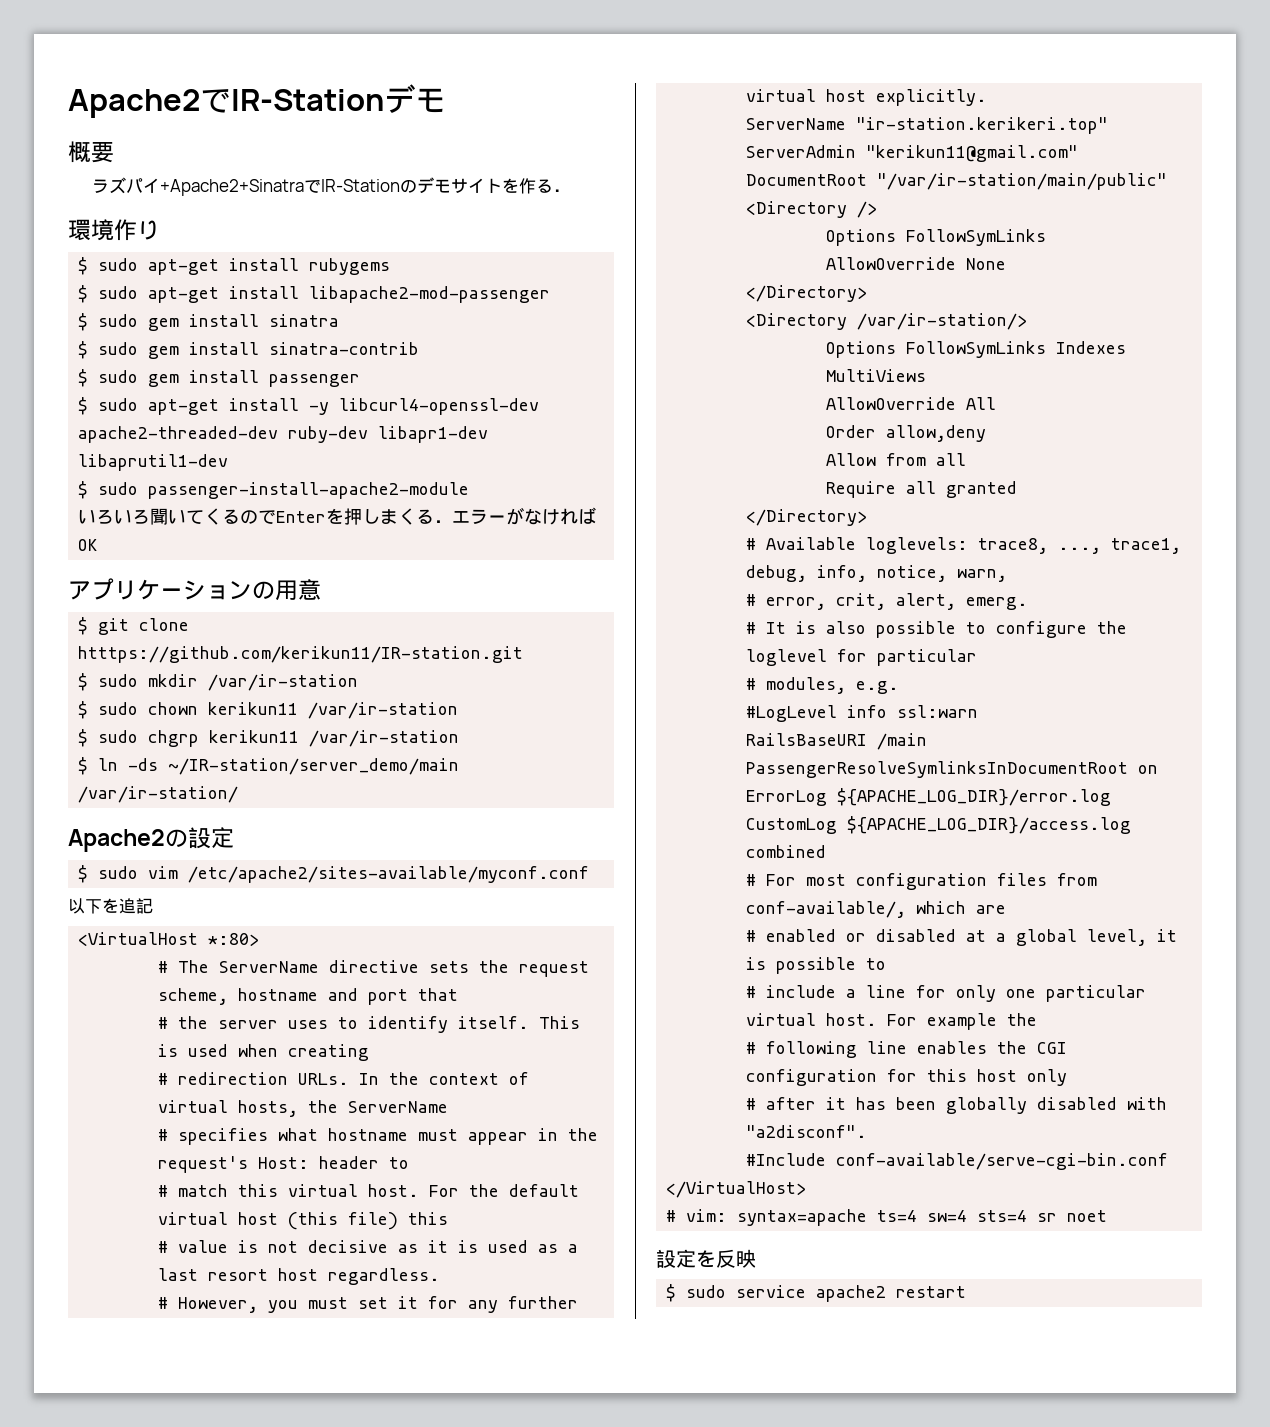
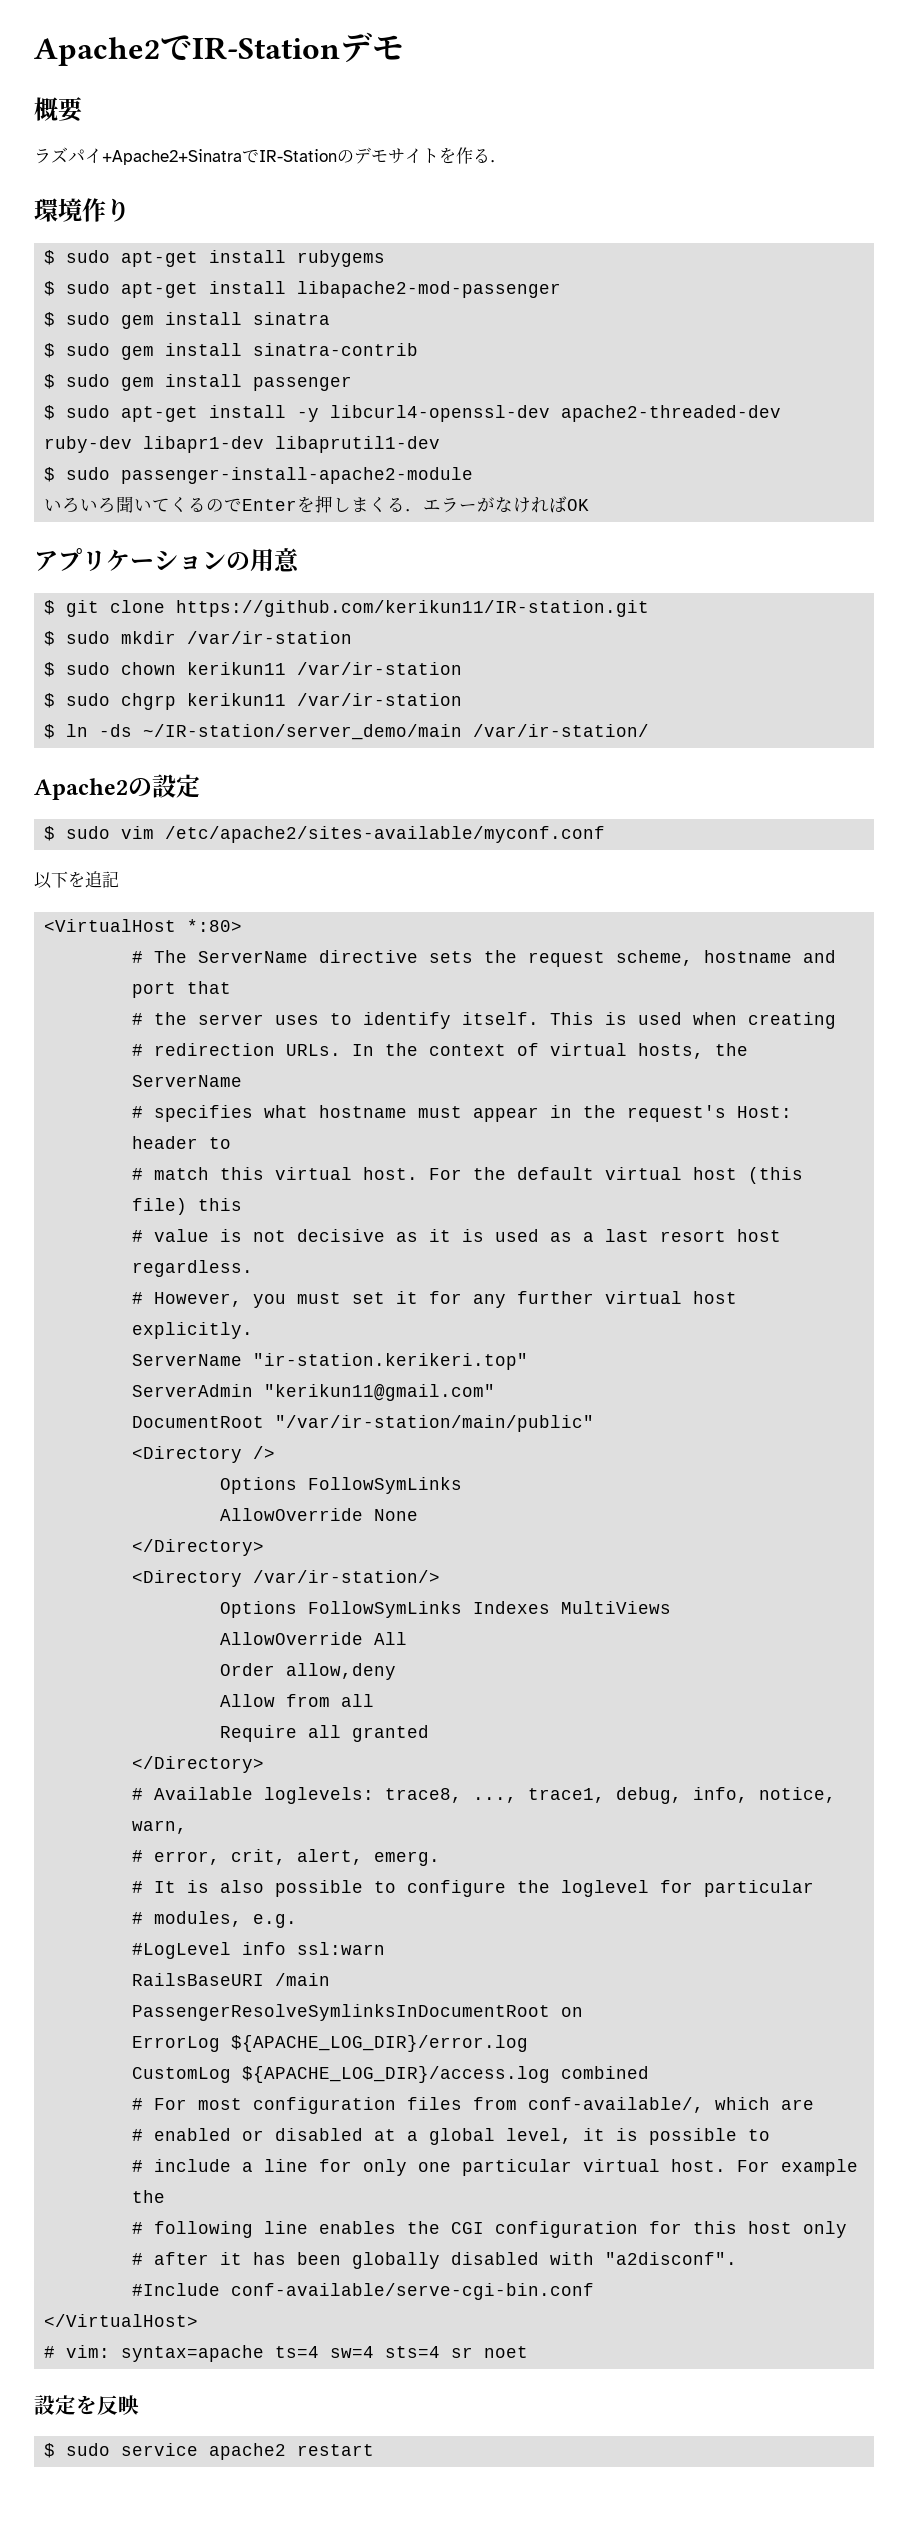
[78,646,524,663] htttps://github.com/kerikun11/IR-station.git -> [176,600,650,617] https://github.com/kerikun11/IR-station.git

